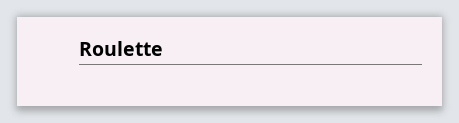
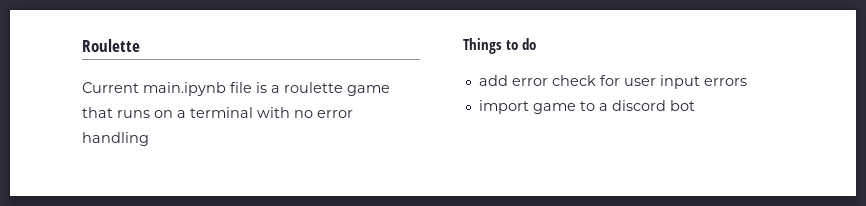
(163, 48) none -> [82,82,390,96] [82,107,353,118] [82,132,149,146] [463,38,536,54] [478,75,747,89] [478,100,695,114] // Current main.ipynb file is a roulette game that runs on a terminal with no error handling // Things to do // add error check for user input errors // import game to a discord bot

